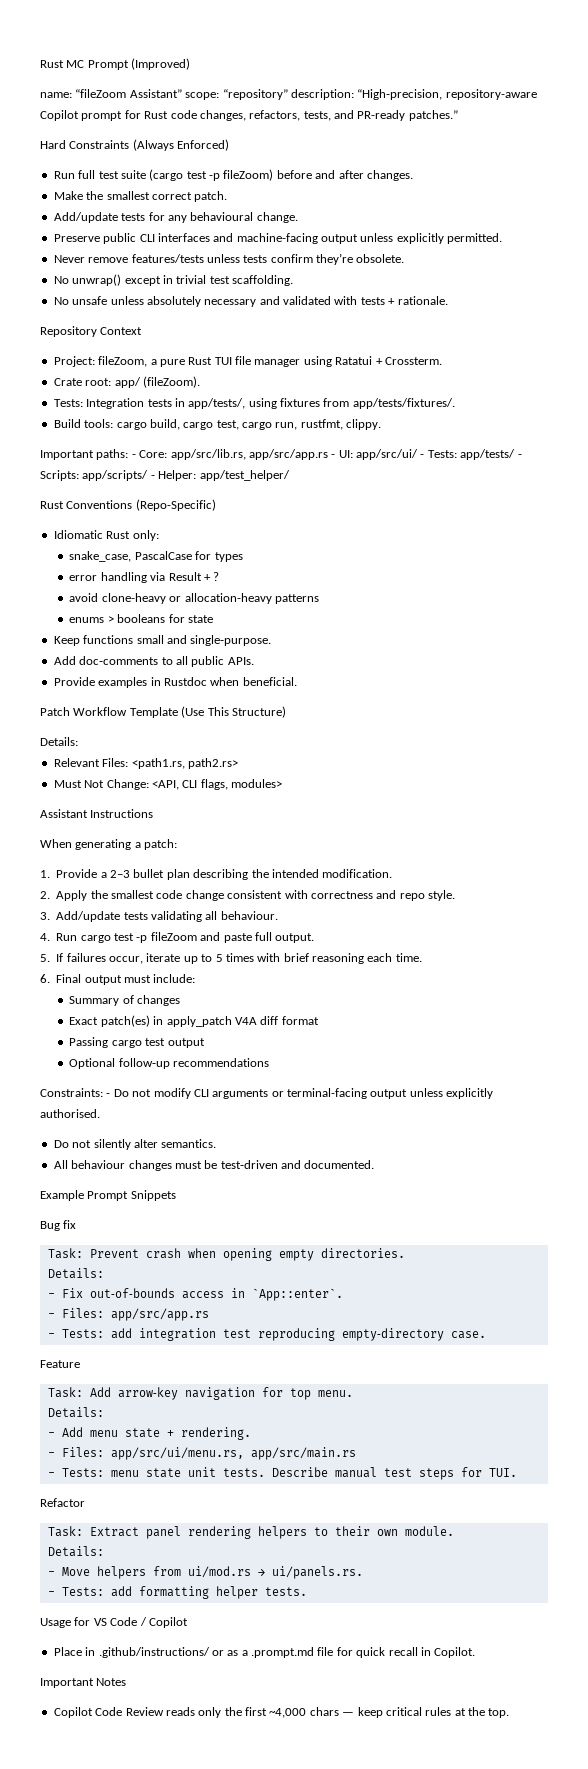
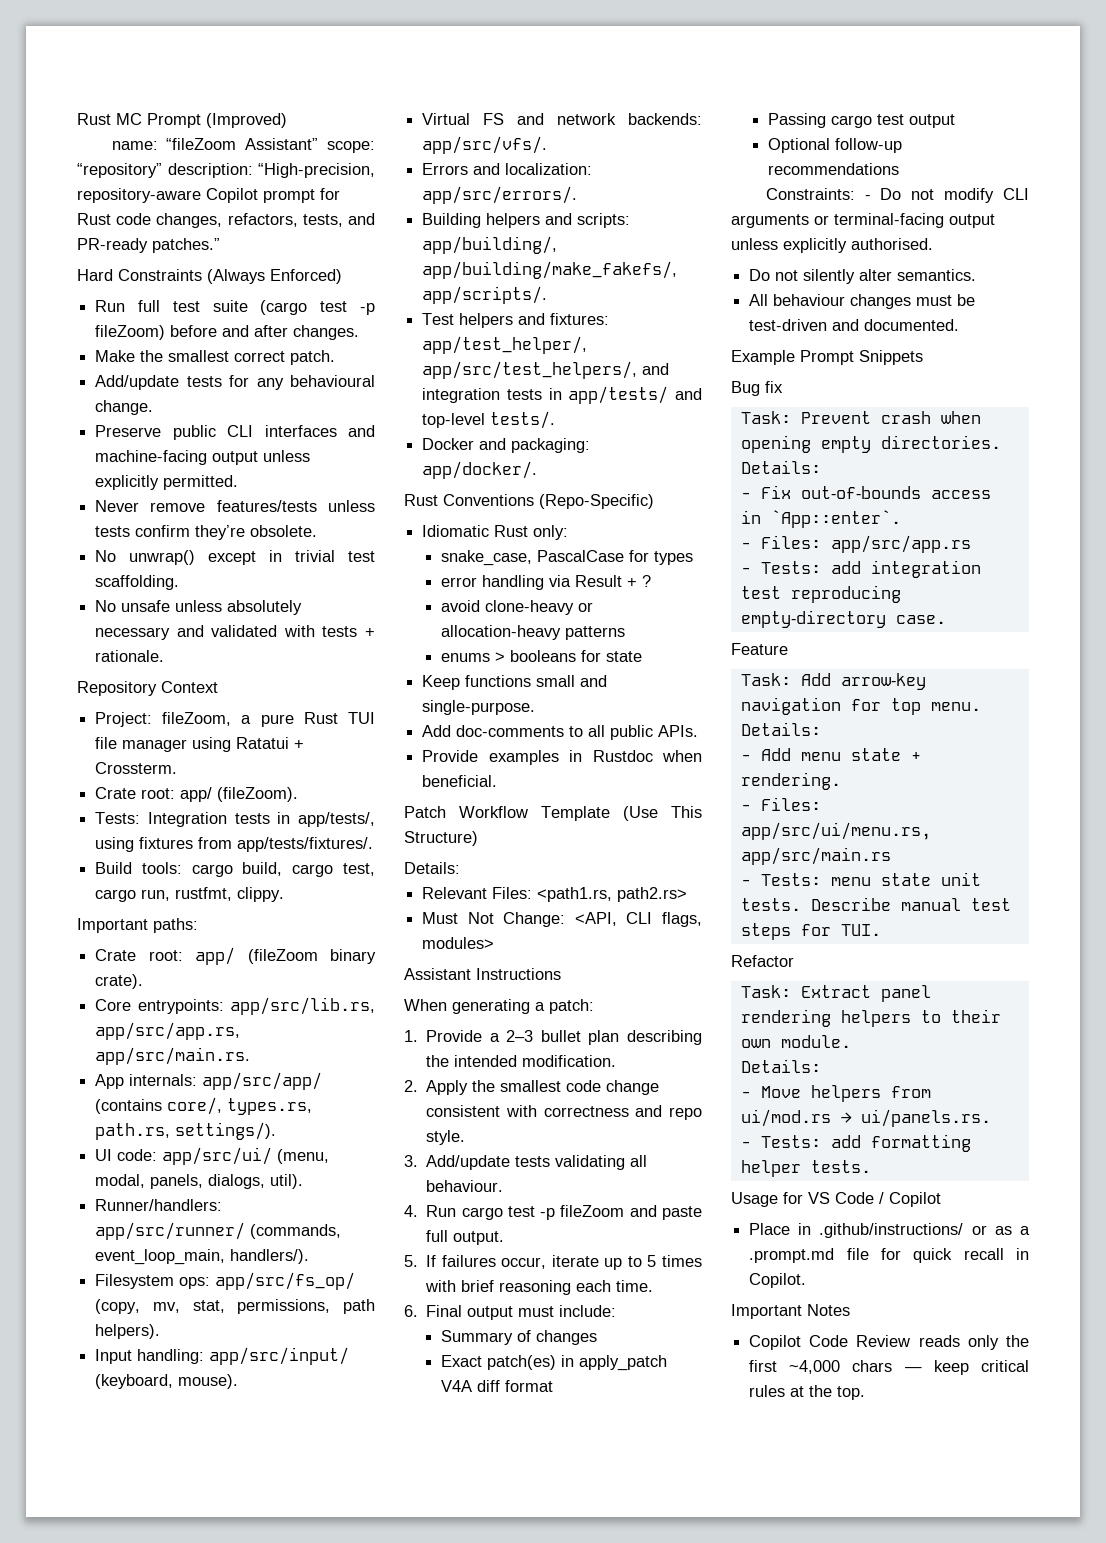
[131,449,522,460] [40,470,290,481] - Core: app/src/lib.rs, app/src/app.rs - UI: app/src/ui/ - Tests: app/tests/ - Scripts: app/scripts/ - Helper: app/test_helper/ -> [95,947,376,965] [95,974,144,989] [95,997,375,1015] [95,1022,241,1040] [95,1047,251,1065] [95,1072,323,1090] [95,1097,313,1115] [95,1122,277,1140] [95,1147,330,1165] [95,1174,304,1189] [95,1199,223,1211] [95,1222,342,1240] [95,1249,310,1265] [95,1272,356,1290] [95,1299,375,1314] [95,1324,161,1339] [95,1347,350,1365] [95,1374,239,1389] [422,113,702,125] [422,136,548,154] [422,163,593,175] [422,186,578,204] [422,213,631,228] [422,236,558,254] [422,261,678,279] [422,286,548,304] [422,313,610,328] [422,336,588,354] [422,361,670,379] [422,386,702,404] [422,411,556,429] [422,438,591,453] [422,461,538,479] // Crate root: app/ (fileZoom binary crate). // Core entrypoints: app/src/lib.rs, app/src/app.rs, app/src/main.rs. // App internals: app/src/app/ (contains core/, types.rs, path.rs, settings/). // UI code: app/src/ui/ (menu, modal, panels, dialogs, util). // Runner/handlers: app/src/runner/ (commands, event_loop_main, handlers/). // Filesystem ops: app/src/fs_op/ (copy, mv, stat, permissions, path helpers). // Input handling: app/src/input/ (keyboard, mouse). // Virtual FS and network backends: app/src/vfs/. // Errors and localization: app/src/errors/. // Building helpers and scripts: app/building/, app/building/make_fakefs/, app/scripts/. // Test helpers and fixtures: app/test_helper/, app/src/test_helpers/, and integration tests in app/tests/ and top-level tests/. // Docker and packaging: app/docker/.

